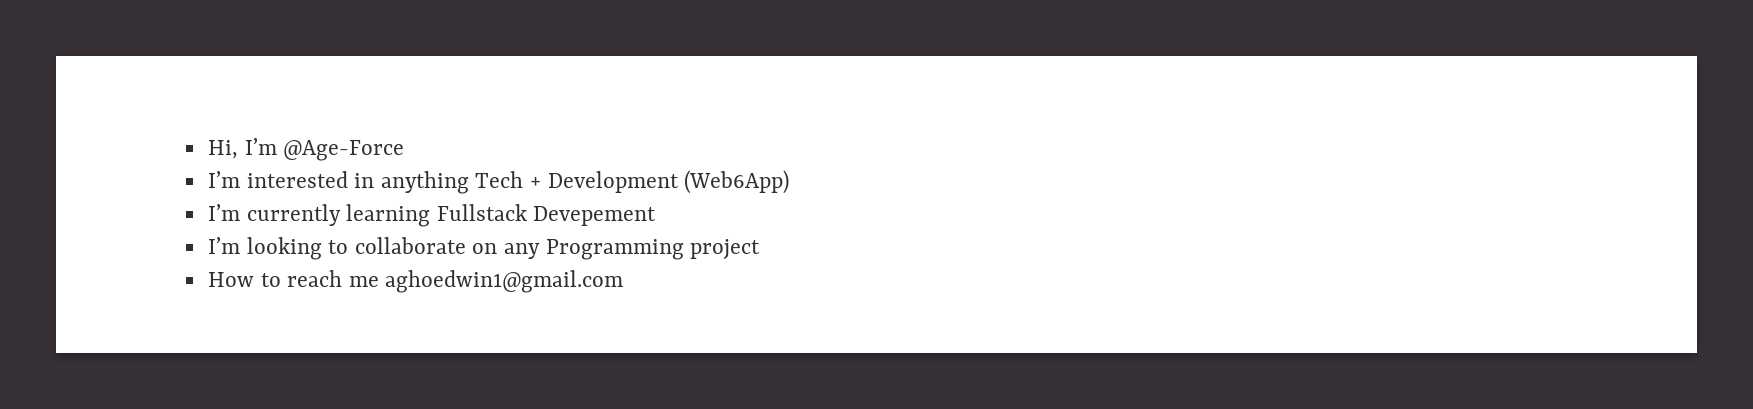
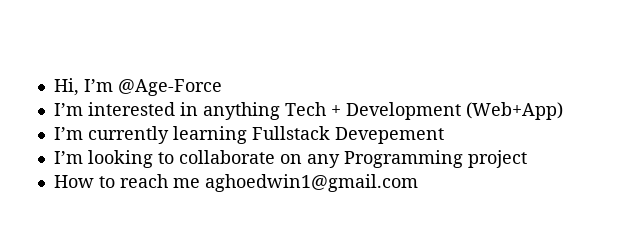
[684,170,790,194] (Web6App) -> [465,102,563,120] (Web+App)

